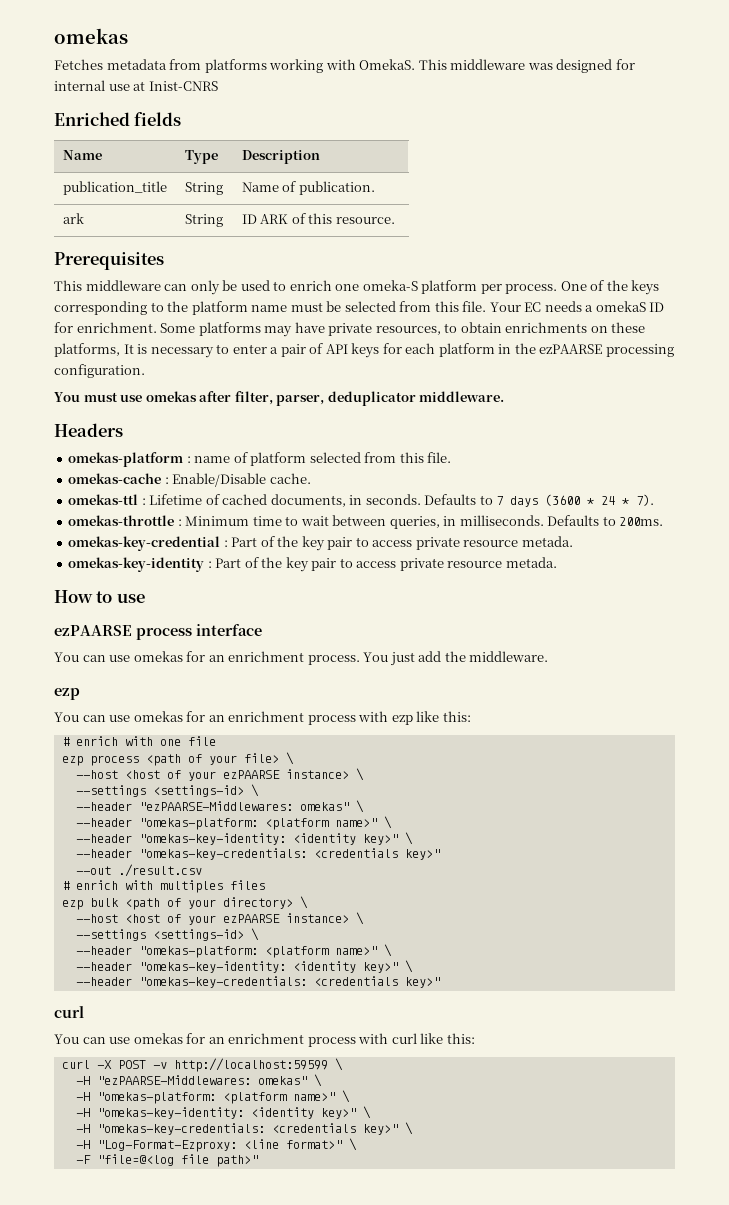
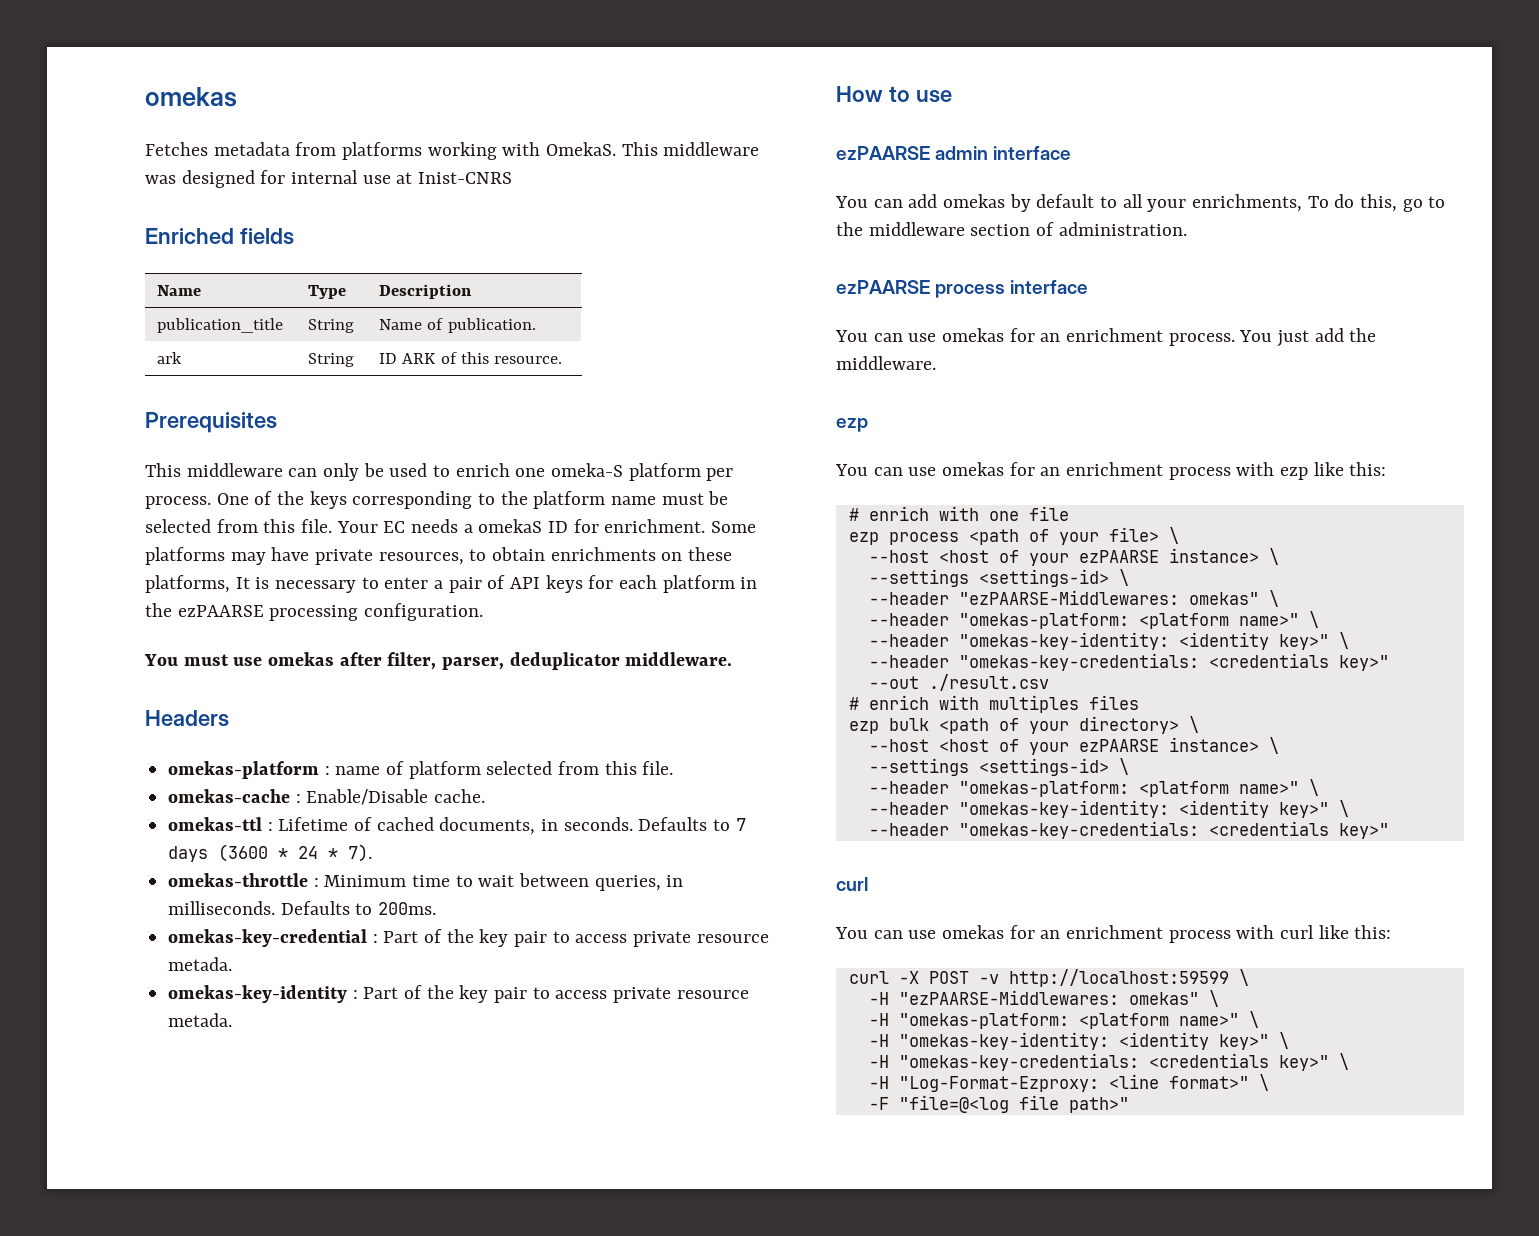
(145, 598) none -> [836,146,1072,160] [835,194,1446,212] [836,222,1187,236] // ezPAARSE admin interface // You can add omekas by default to all your enrichments, To do this, go to the middleware section of administration.

